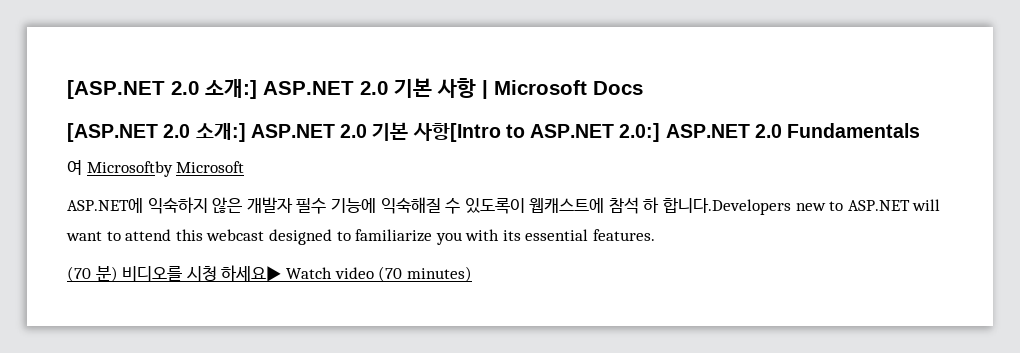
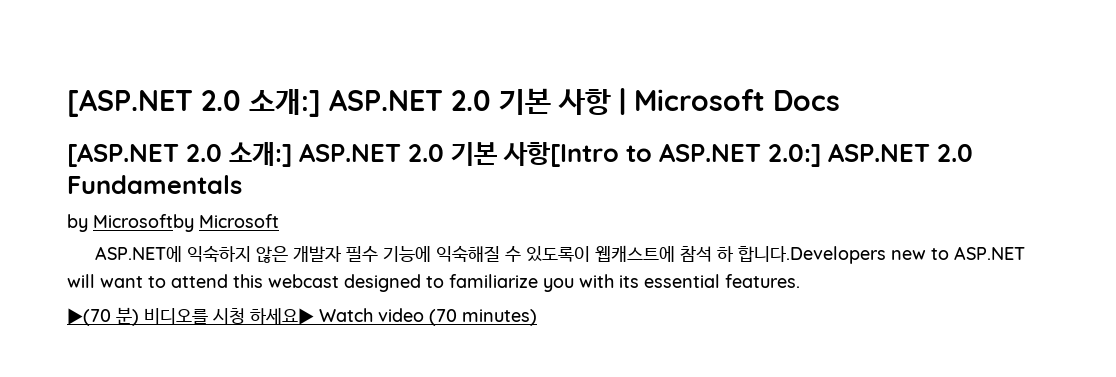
[67,160,82,175] 여 -> [67,214,88,232] by
[67,266,91,282] (70 -> [67,308,111,326] ▶(70

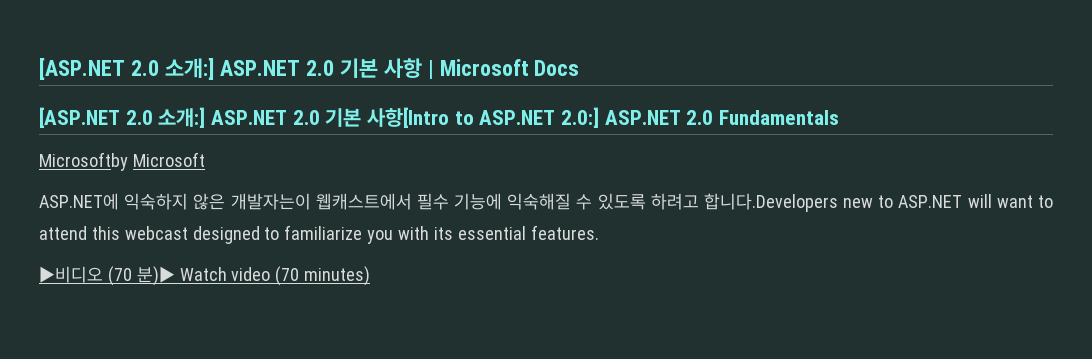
[67,214,88,232] by -> (840, 117) none
[292,246,342,262] 개발자 -> [230,193,412,210] 개발자는이 웹캐스트에서
[525,245,733,262] 있도록이 웹캐스트에 참석 하 -> [597,193,699,210] 있도록 하려고
[67,307,314,326] ▶(70 분) 비디오를 시청 하세요▶ -> [39,266,175,286] ▶비디오 (70 분)▶

